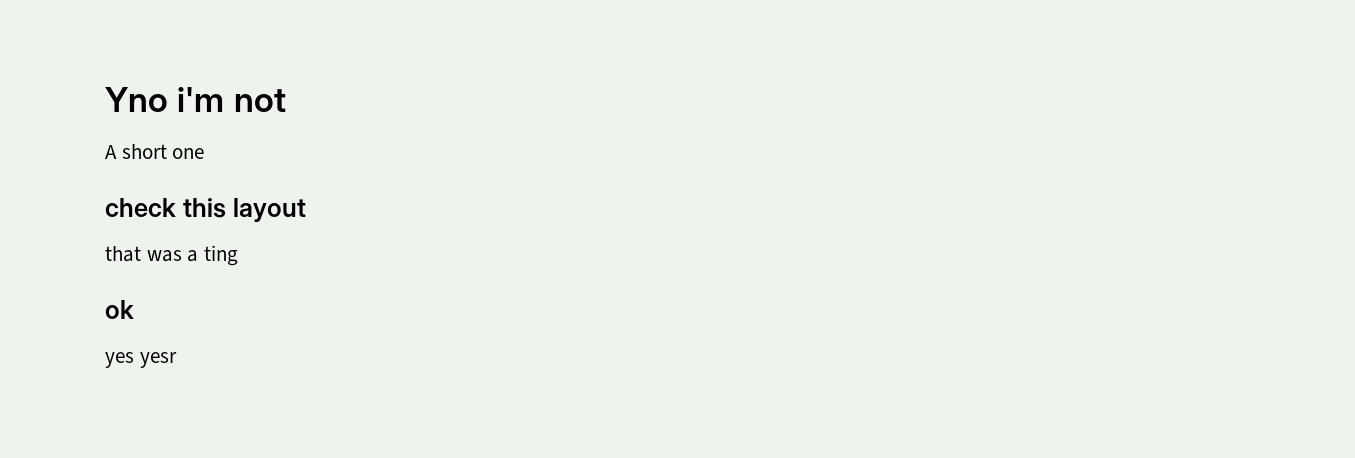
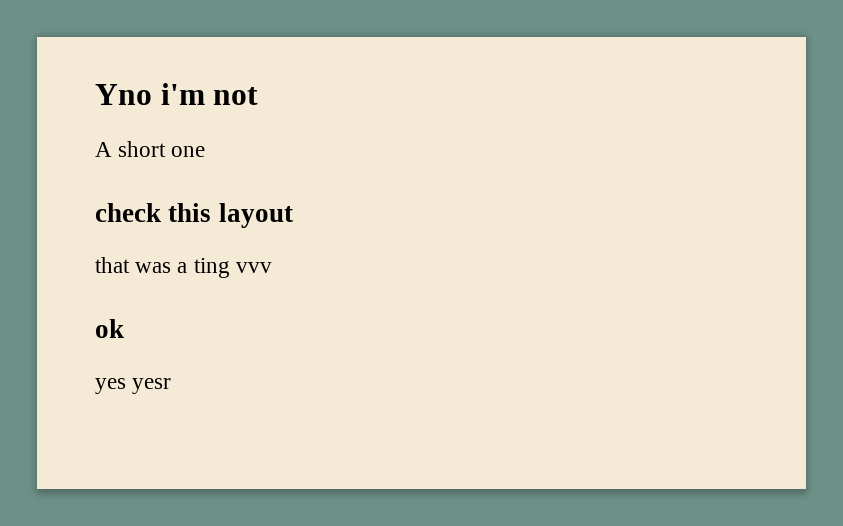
(239, 255) none -> [235,262,272,273] vvv

